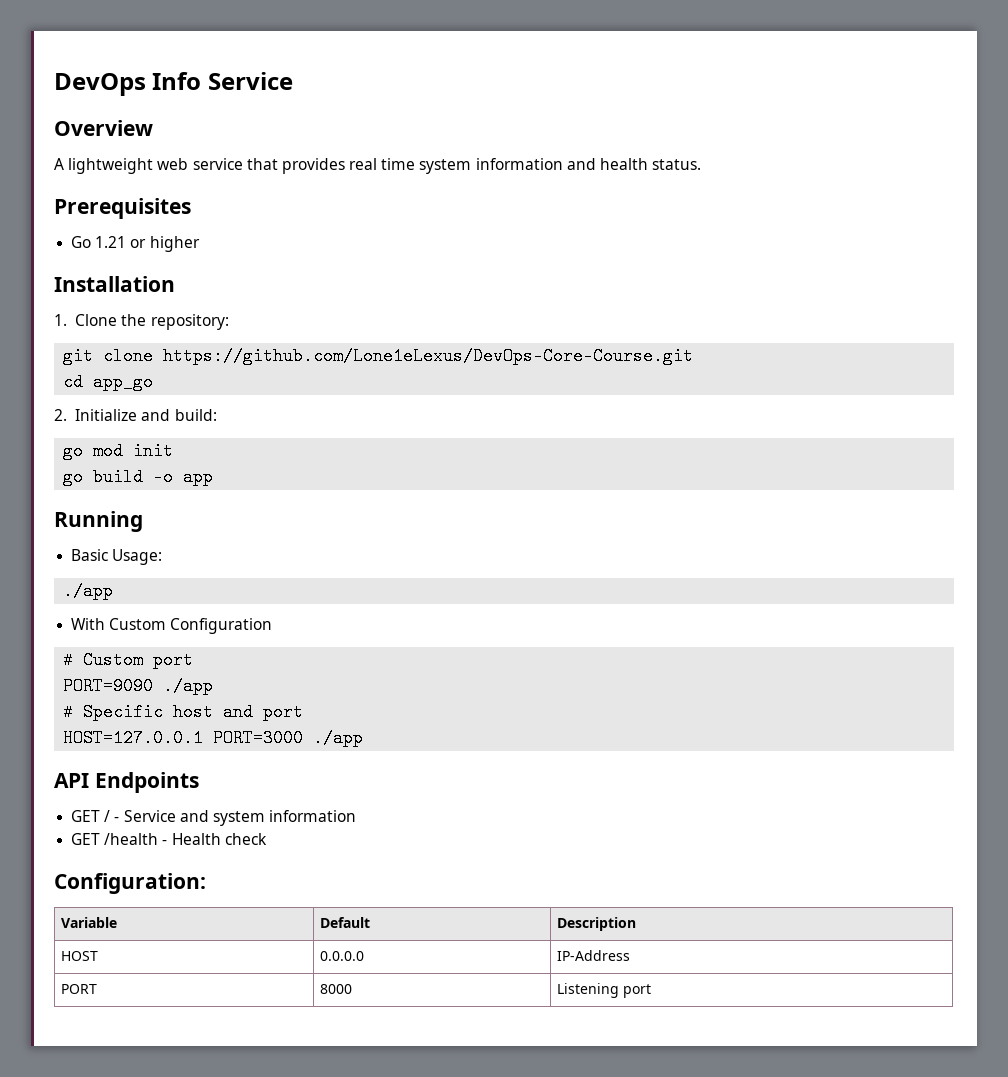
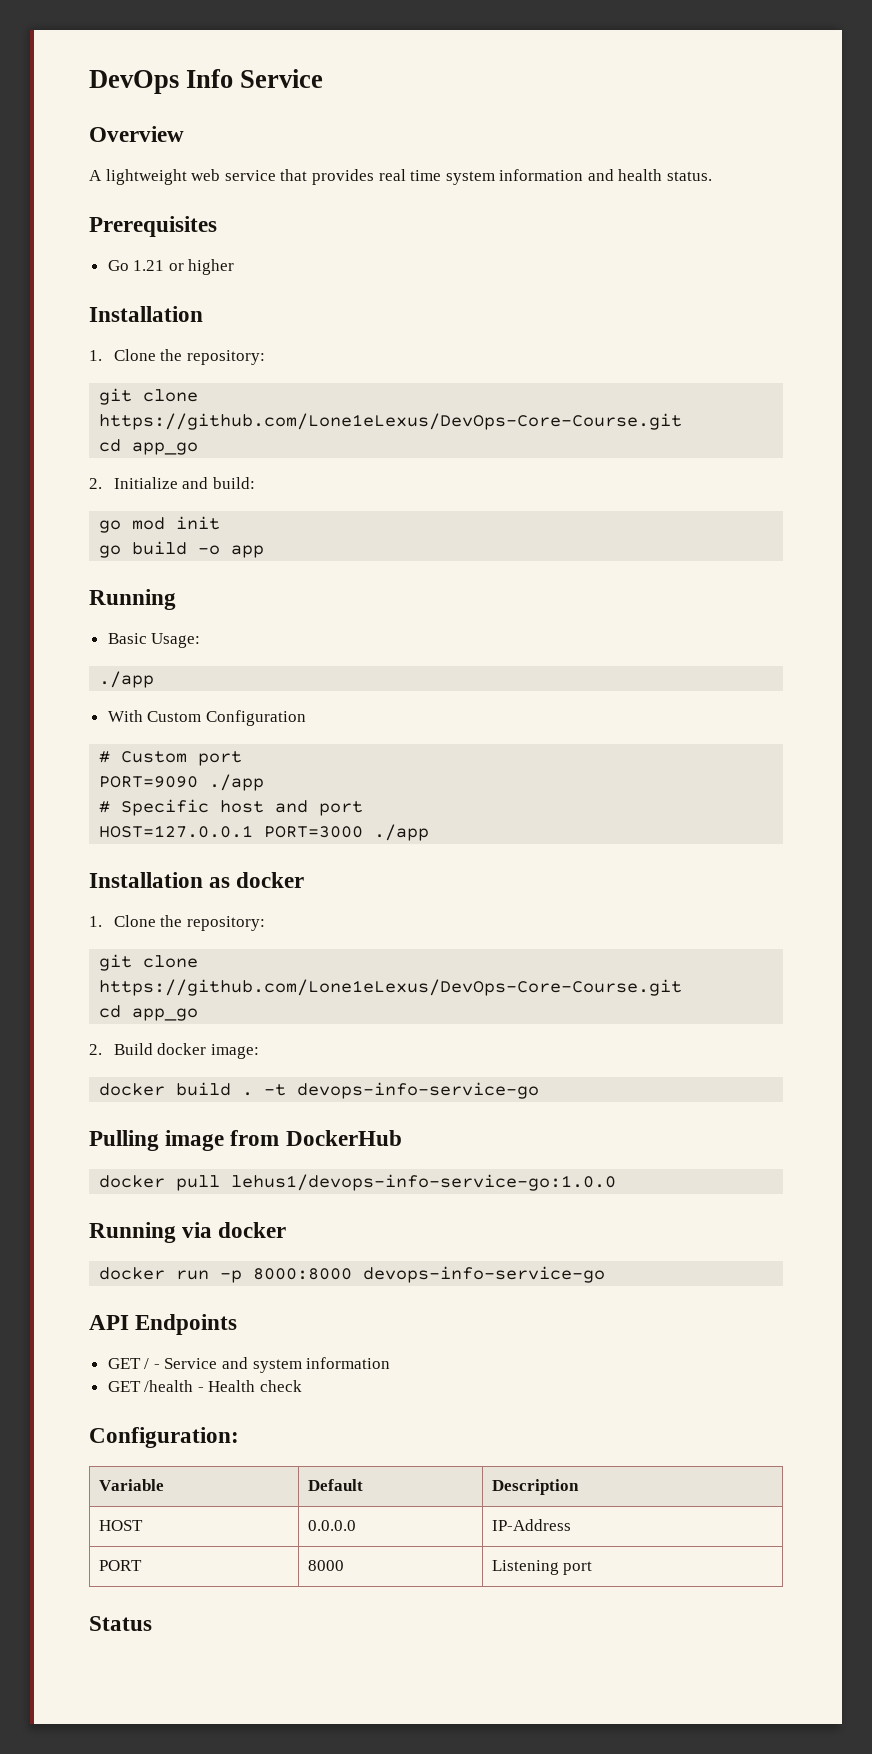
(364, 738) none -> [89,872,305,888] [89,915,266,931] [99,954,199,971] [99,979,683,996] [99,1005,199,1021] [89,1043,260,1059] [99,1082,540,1099] [89,1130,402,1151] [99,1174,617,1191] [89,1222,287,1243] [99,1266,606,1283] // Installation as docker // 1. Clone the repository: // git clone https://github.com/Lone1eLexus/DevOps-Core-Course.git // cd app_go // 2. Build docker image: // docker build . -t devops-info-service-go // Pulling image from DockerHub // docker pull lehus1/devops-info-service-go:1.0.0 // Running via docker // docker run -p 8000:8000 devops-info-service-go
(651, 991) none -> [89,1616,152,1631] // Status

